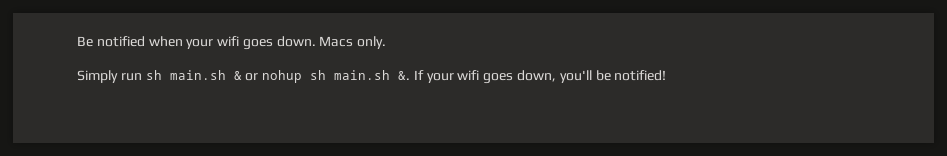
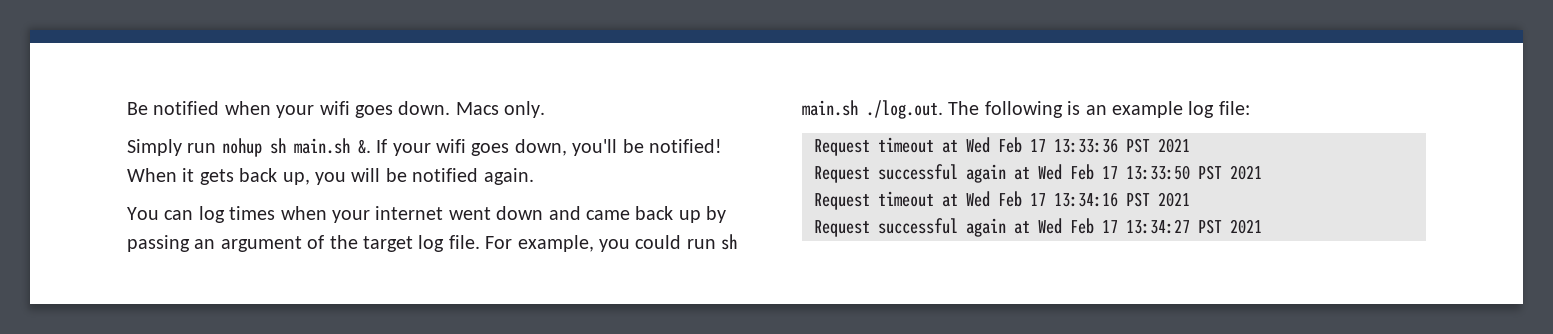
[145,70,259,81] sh main.sh & or -> (217, 148) none
(667, 75) none -> [127,168,534,185] [127,206,727,223] [127,234,738,252] [802,100,1250,119] [814,137,1190,156] [814,164,1262,183] [814,191,1190,210] [814,218,1262,237] When it gets back up, you will be notified again. // You can log times when your internet went down and came back up by passing an argument of the target log file. For example, you could run sh main.sh ./log.out. The following is an example log file: // Request timeout at Wed Feb 17 13:33:36 PST 2021 // Request successful again at Wed Feb 17 13:33:50 PST 2021 // Request timeout at Wed Feb 17 13:34:16 PST 2021 // Request successful again at Wed Feb 17 13:34:27 PST 2021

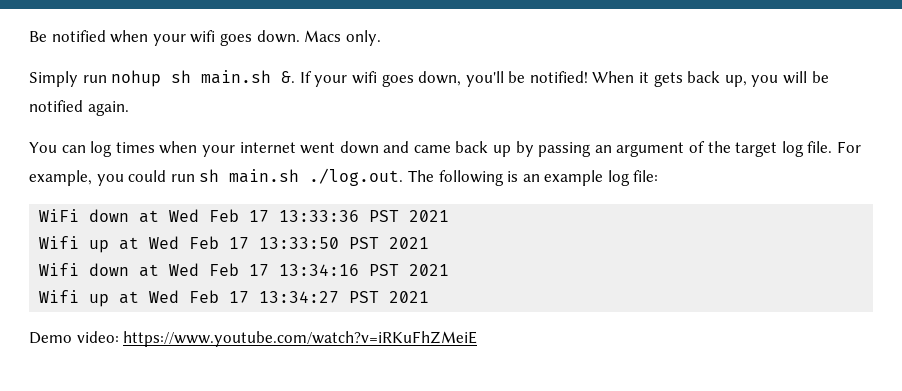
[814,137,934,156] Request timeout -> [39,209,130,222] WiFi down
[814,164,1006,183] Request successful again -> [39,236,110,253] Wifi up
[814,191,934,210] Request timeout -> [39,263,130,276] Wifi down
[814,218,1006,237] Request successful again -> [39,290,110,307] Wifi up
(1262, 226) none -> [29,331,478,347] // Demo video: https://www.youtube.com/watch?v=iRKuFhZMeiE

